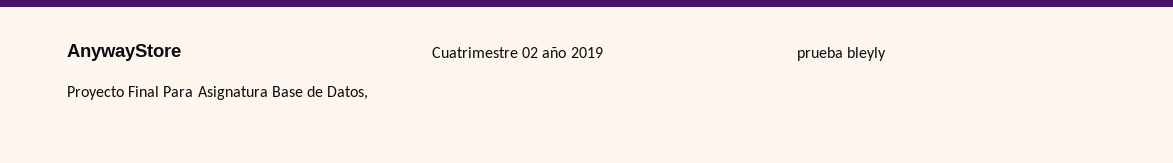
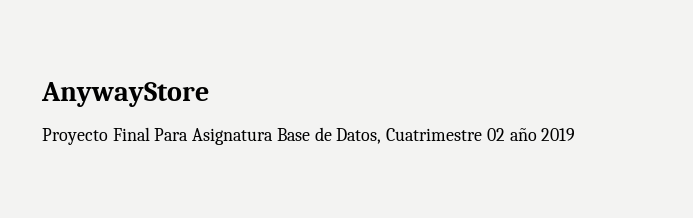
[797,47,887,61] // prueba bleyly -> (576, 134) none

